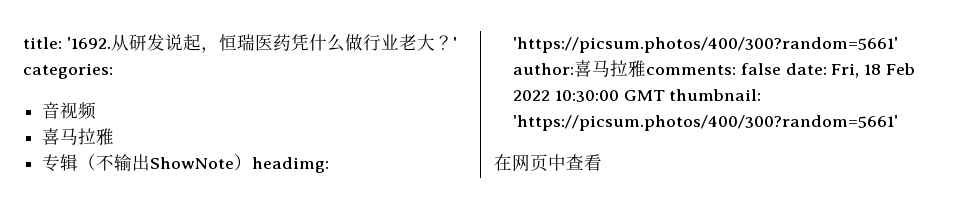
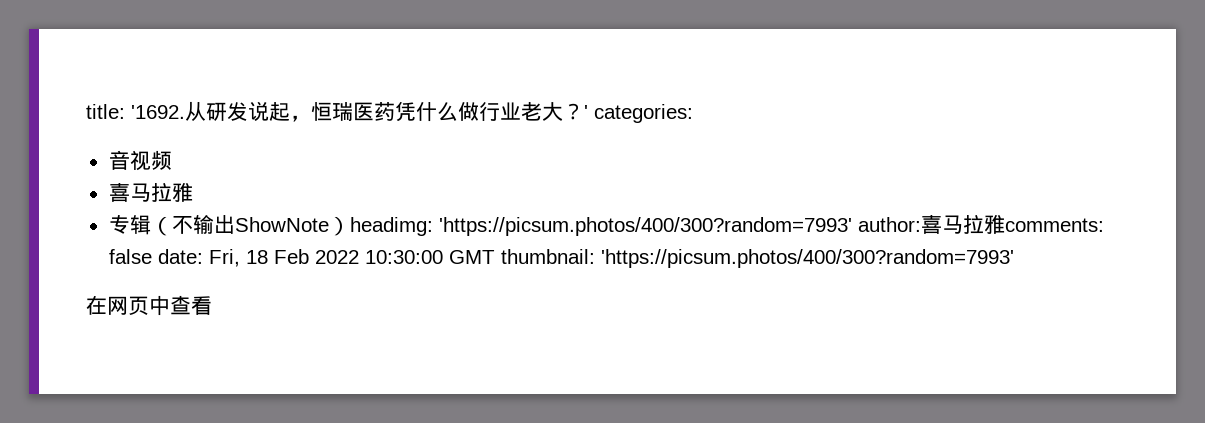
[513,37,899,53] 'https://picsum.photos/400/300?random=5661' -> [438,217,852,236] 'https://picsum.photos/400/300?random=7993'
[513,115,899,131] 'https://picsum.photos/400/300?random=5661' -> [600,249,1014,268] 'https://picsum.photos/400/300?random=7993'

